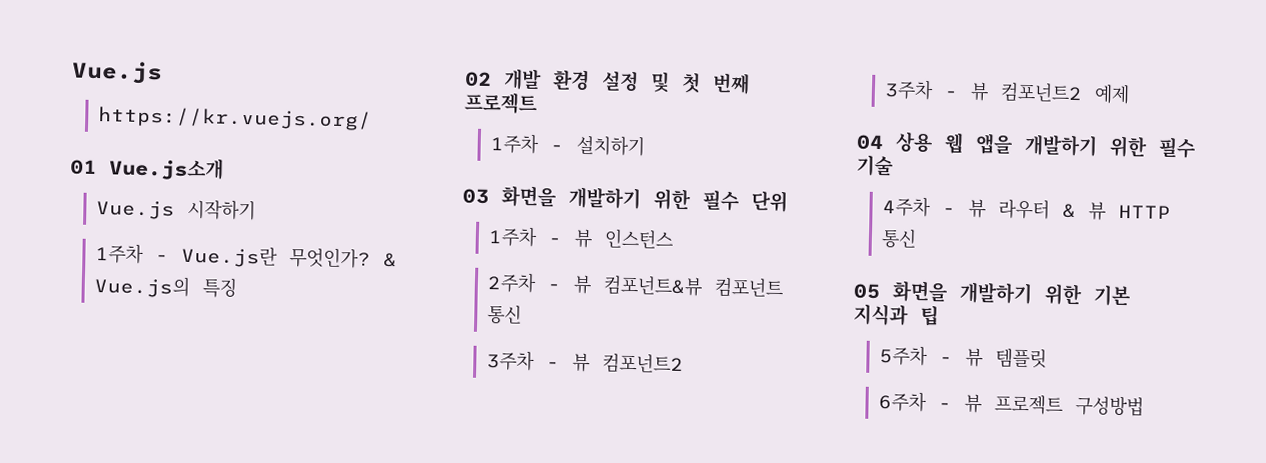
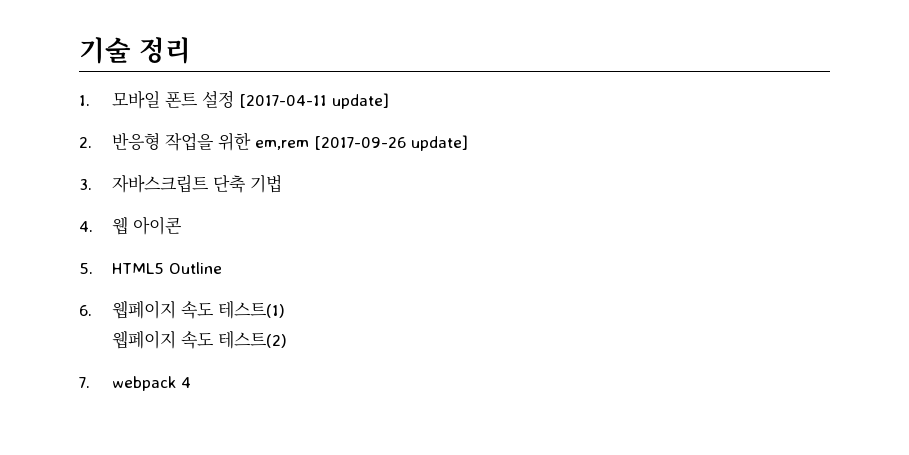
[71,60,163,85] [97,106,372,131] [70,156,224,181] [95,199,256,221] [94,243,397,269] [93,275,237,298] [464,68,750,95] [464,91,538,115] [489,133,645,157] [462,185,788,213] [487,226,674,249] [486,272,784,299] [486,305,522,324] [485,350,684,375] [883,79,1130,105] [856,131,1197,159] [856,154,894,177] [881,196,1171,221] [880,229,917,248] [853,280,1132,307] [853,303,939,327] [878,345,1047,369] [877,391,1144,417] Vue.js // https://kr.vuejs.org/ // 01 Vue.js소개 // Vue.js 시작하기 // 1주차 - Vue.js란 무엇인가? & Vue.js의 특징 // 02 개발 환경 설정 및 첫 번째 프로젝트 // 1주차 - 설치하기 // 03 화면을 개발하기 위한 필수 단위 // 1주차 - 뷰 인스턴스 // 2주차 - 뷰 컴포넌트&뷰 컴포넌트 통신 // 3주차 - 뷰 컴포넌트2 // 3주차 - 뷰 컴포넌트2 예제 // 04 상용 웹 앱을 개발하기 위한 필수 기술 // 4주차 - 뷰 라우터 & 뷰 HTTP 통신 // 05 화면을 개발하기 위한 기본 지식과 팁 // 5주차 - 뷰 템플릿 // 6주차 - 뷰 프로젝트 구성방법 -> [79,37,191,64] [79,90,389,109] [79,132,468,151] [79,174,282,193] [79,216,182,235] [79,262,222,274] [79,300,285,319] [111,330,287,349] [79,376,191,391] 기술 정리 // 1. 모바일 폰트 설정 [2017-04-11 update] // 2. 반응형 작업을 위한 em,rem [2017-09-26 update] // 3. 자바스크립트 단축 기법 // 4. 웹 아이콘 // 5. HTML5 Outline // 6. 웹페이지 속도 테스트(1) // 웹페이지 속도 테스트(2) // 7. webpack 4

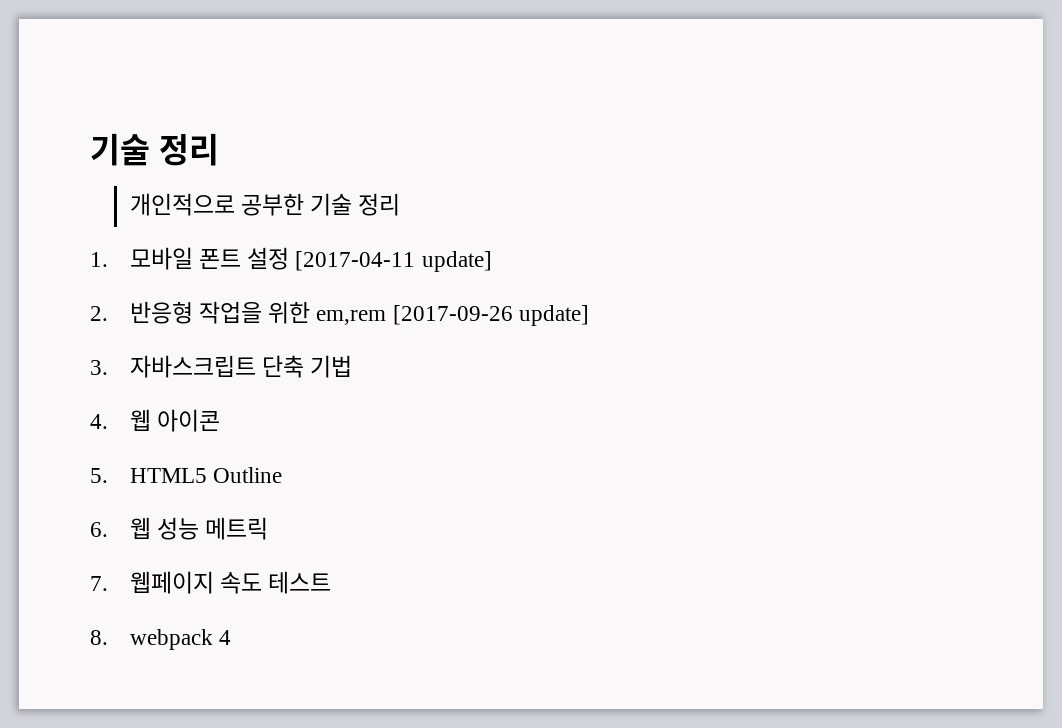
[79,37,191,64] 기술 정리 -> [90,133,219,166] [129,193,401,216] 기술 정리 // 개인적으로 공부한 기술 정리
[111,300,285,319] [111,330,287,349] [79,377,90,388] 웹페이지 속도 테스트(1) // 웹페이지 속도 테스트(2) // 7. -> [129,517,269,540] [90,571,332,594] [90,630,108,645] 웹 성능 메트릭 // 7. 웹페이지 속도 테스트 // 8.

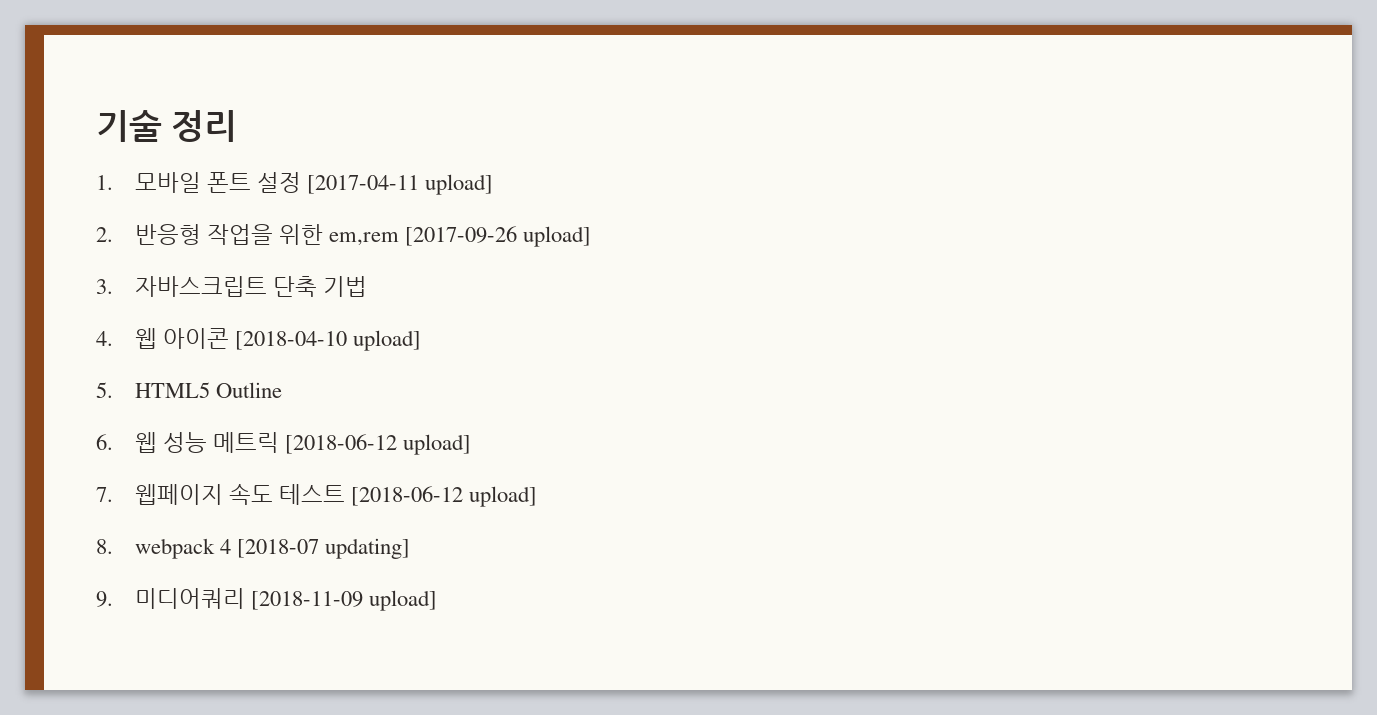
[90,133,219,166] [129,193,401,216] 기술 정리 // 개인적으로 공부한 기술 정리 -> [96,110,238,142] 기술 정리
[421,251,492,272] update] -> [425,174,494,195] upload]
[518,305,589,326] update] -> [523,226,592,247] upload]
(221, 420) none -> [235,330,422,351] [2018-04-10 upload]
(269, 528) none -> [285,434,472,455] [2018-06-12 upload]
(332, 582) none -> [351,486,538,507] [2018-06-12 upload]
(232, 637) none -> [237,538,411,559] [96,588,438,611] [2018-07 updating] // 9. 미디어쿼리 [2018-11-09 upload]

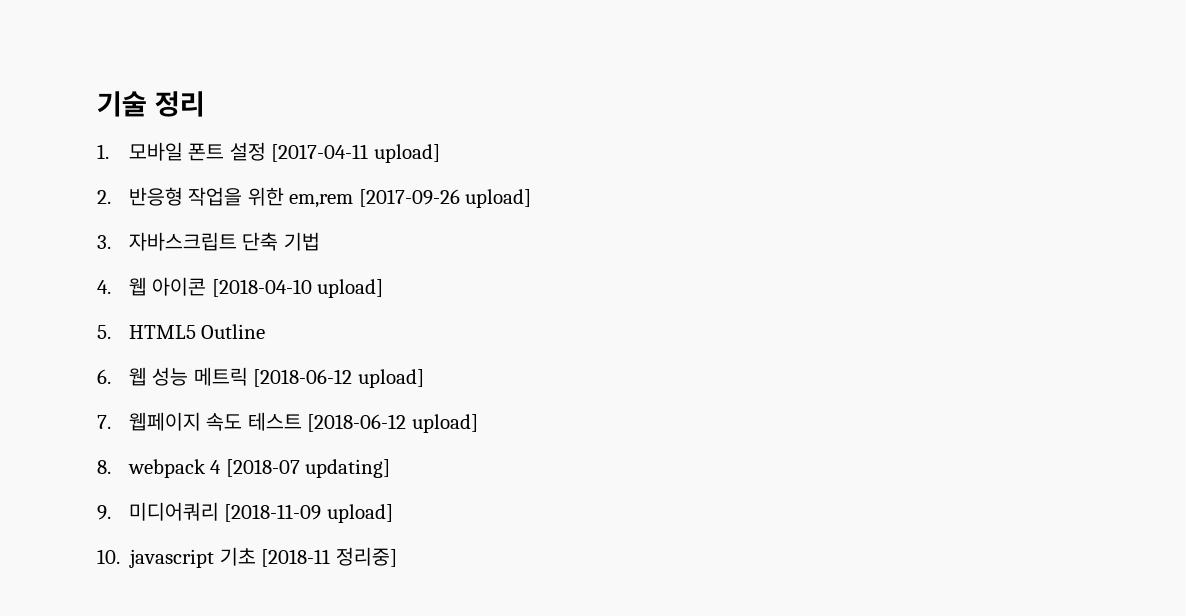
(438, 600) none -> [97,547,397,568] // 10. javascript 기초 [2018-11 정리중]

